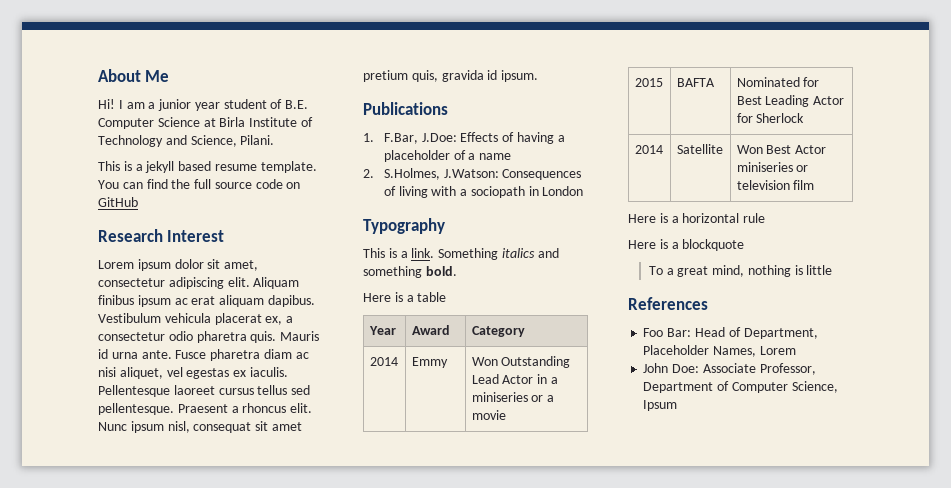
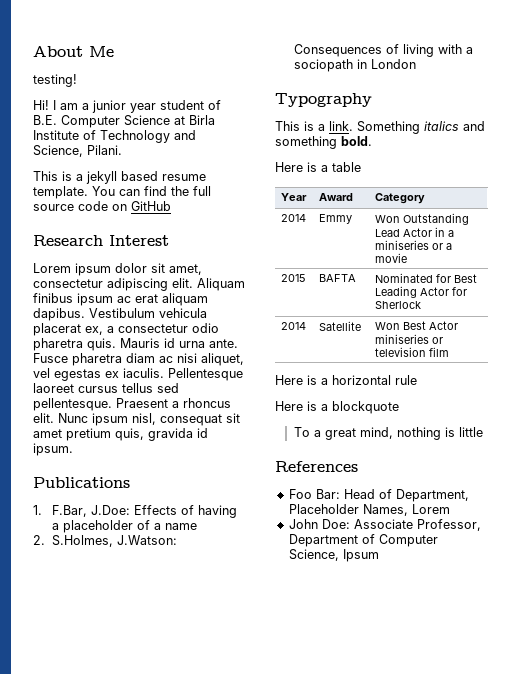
(170, 76) none -> [33,74,77,87] // testing!

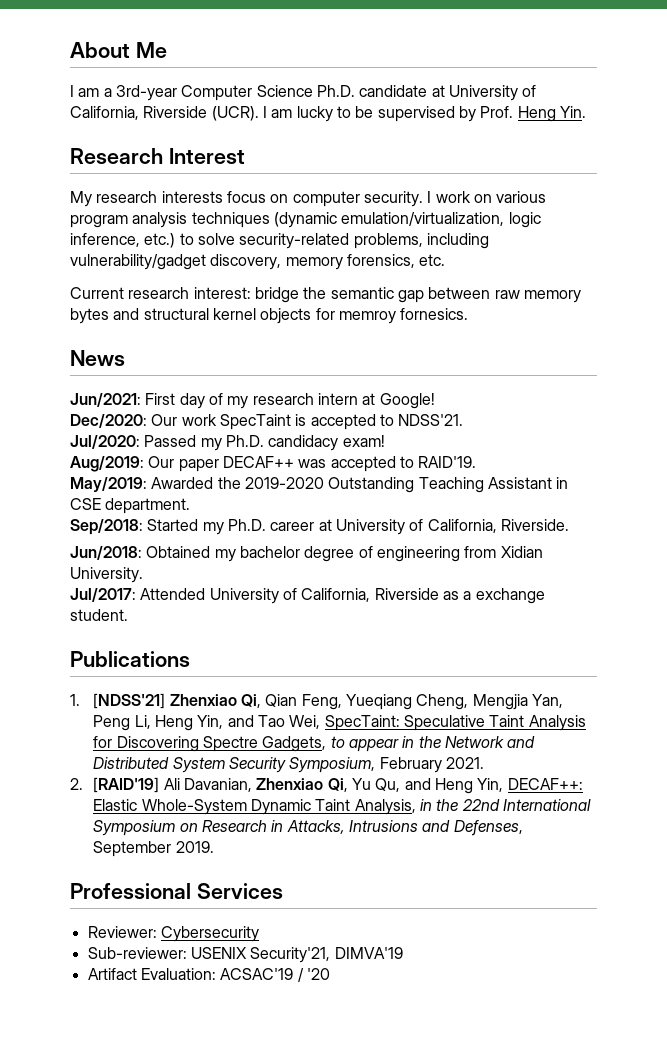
[33,74,77,87] [33,100,49,110] testing! // Hi! -> (167, 50) none
[92,100,221,113] [33,115,215,128] [33,130,196,143] [33,145,122,157] [33,171,206,184] [33,186,211,199] [33,201,171,211] [33,235,169,246] [33,263,202,276] [33,278,245,291] [33,293,208,306] [33,308,207,321] [33,323,219,336] [33,338,238,351] [33,353,244,366] [33,368,243,381] [33,383,179,393] [33,398,231,411] [33,413,240,426] [33,428,208,441] [33,443,73,456] [33,477,130,488] [33,505,237,518] [51,520,197,533] [33,535,177,547] [293,44,473,57] [293,59,416,72] [275,93,372,107] [275,121,485,134] [275,136,372,149] [275,162,361,172] [281,193,308,201] [319,193,354,201] [375,193,426,204] [281,214,307,222] [319,214,353,224] [375,213,470,225] [375,227,455,237] [375,240,453,250] [375,253,408,263] [281,274,307,282] [319,274,357,282] [375,273,478,283] [375,286,468,298] [375,301,422,309] [281,322,307,330] [319,321,362,331] [375,321,459,330] [375,334,444,344] [375,347,450,357] [275,375,417,385] [275,401,399,414] [293,427,483,440] [275,461,358,472] [288,489,469,502] [288,504,450,516] [288,519,481,531] [288,534,438,547] [288,549,379,562] junior year student of B.E. Computer Science at Birla Institute of Technology and Science, Pilani. // This is a jekyll based resume template. You can find the full source code on GitHub // Research Interest // Lorem ipsum dolor sit amet, consectetur adipiscing elit. Aliquam finibus ipsum ac erat aliquam dapibus. Vestibulum vehicula placerat ex, a consectetur odio pharetra quis. Mauris id urna ante. Fusce pharetra diam ac nisi aliquet, vel egestas ex iaculis. Pellentesque laoreet cursus tellus sed pellentesque. Praesent a rhoncus elit. Nunc ipsum nisl, consequat sit amet pretium quis, gravida id ipsum. // Publications // 1. F.Bar, J.Doe: Effects of having a placeholder of a name // 2. S.Holmes, J.Watson: Consequences of living with a sociopath in London // Typography // This is a link. Something italics and something bold. // Here is a table // Year | Award | Category // 2014 | Emmy | Won Outstanding Lead Actor in a miniseries or a movie // 2015 | BAFTA | Nominated for Best Leading Actor for Sherlock // 2014 | Satellite | Won Best Actor miniseries or television film // Here is a horizontal rule // Here is a blockquote // To a great mind, nothing is little // References // Foo Bar: Head of Department, Placeholder Names, Lorem // John Doe: Associate Professor, Department of Computer Science, Ipsum -> [115,85,537,101] [70,106,586,122] [70,148,245,164] [70,191,547,207] [70,212,541,228] [70,233,489,249] [70,254,446,270] [70,287,581,303] [70,308,469,324] [70,350,125,366] [70,393,435,409] [70,414,464,430] [70,435,385,451] [70,456,477,472] [70,477,569,493] [70,498,191,514] [70,519,569,535] [70,546,543,562] [70,567,143,583] [70,588,545,604] [70,609,128,621] [70,651,190,667] [70,693,563,710] [93,715,586,731] [93,736,536,752] [93,757,484,773] [70,777,583,794] [93,799,591,815] [93,820,523,836] [93,841,214,857] [70,883,283,899] [87,926,259,942] [87,947,403,963] [87,968,330,982] 3rd-year Computer Science Ph.D. candidate at University of California, Riverside (UCR). I am lucky to be supervised by Prof. Heng Yin. // Research Interest // My research interests focus on computer security. I work on various program analysis techniques (dynamic emulation/virtualization, logic inference, etc.) to solve security-related problems, including vulnerability/gadget discovery, memory forensics, etc. // Current research interest: bridge the semantic gap between raw memory bytes and structural kernel objects for memroy fornesics. // News // Jun/2021: First day of my research intern at Google! // Dec/2020: Our work SpecTaint is accepted to NDSS'21. // Jul/2020: Passed my Ph.D. candidacy exam! // Aug/2019: Our paper DECAF++ was accepted to RAID'19. // May/2019: Awarded the 2019-2020 Outstanding Teaching Assistant in CSE department. // Sep/2018: Started my Ph.D. career at University of California, Riverside. // Jun/2018: Obtained my bachelor degree of engineering from Xidian University. // Jul/2017: Attended University of California, Riverside as a exchange student. // Publications // 1. [NDSS'21] Zhenxiao Qi, Qian Feng, Yueqiang Cheng, Mengjia Yan, Peng Li, Heng Yin, and Tao Wei, SpecTaint: Speculative Taint Analysis for Discovering Spectre Gadgets, to appear in the Network and Distributed System Security Symposium, February 2021. // 2. [RAID'19] Ali Davanian, Zhenxiao Qi, Yu Qu, and Heng Yin, DECAF++: Elastic Whole-System Dynamic Taint Analysis, in the 22nd International Symposium on Research in Attacks, Intrusions and Defenses, September 2019. // Professional Services // Reviewer: Cybersecurity // Sub-reviewer: USENIX Security'21, DIMVA'19 // Artifact Evaluation: ACSAC'19 / '20

